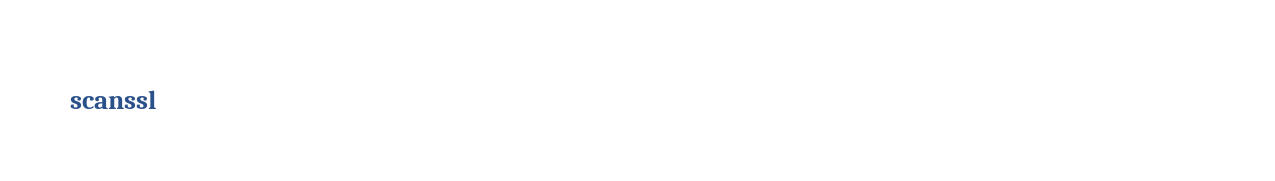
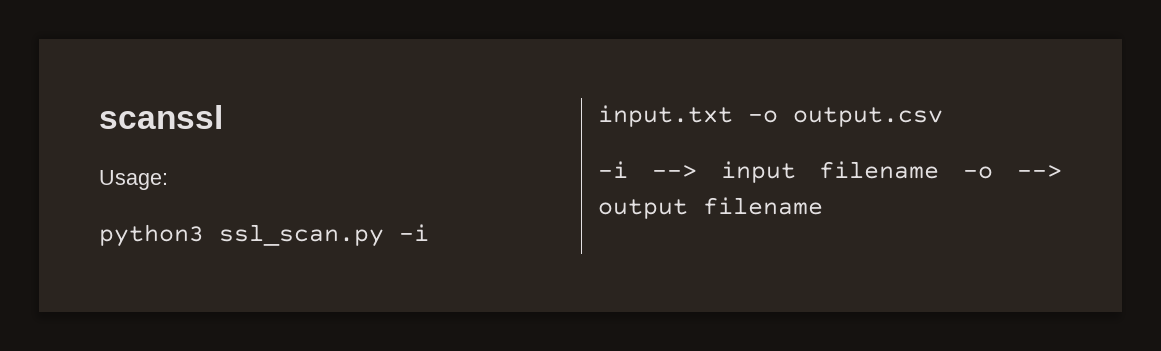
(156, 99) none -> [99,170,168,190] [99,224,429,247] [598,105,943,127] [598,161,1062,183] [598,197,823,219] // Usage: // python3 ssl_scan.py -i input.txt -o output.csv // -i --> input filename -o --> output filename

